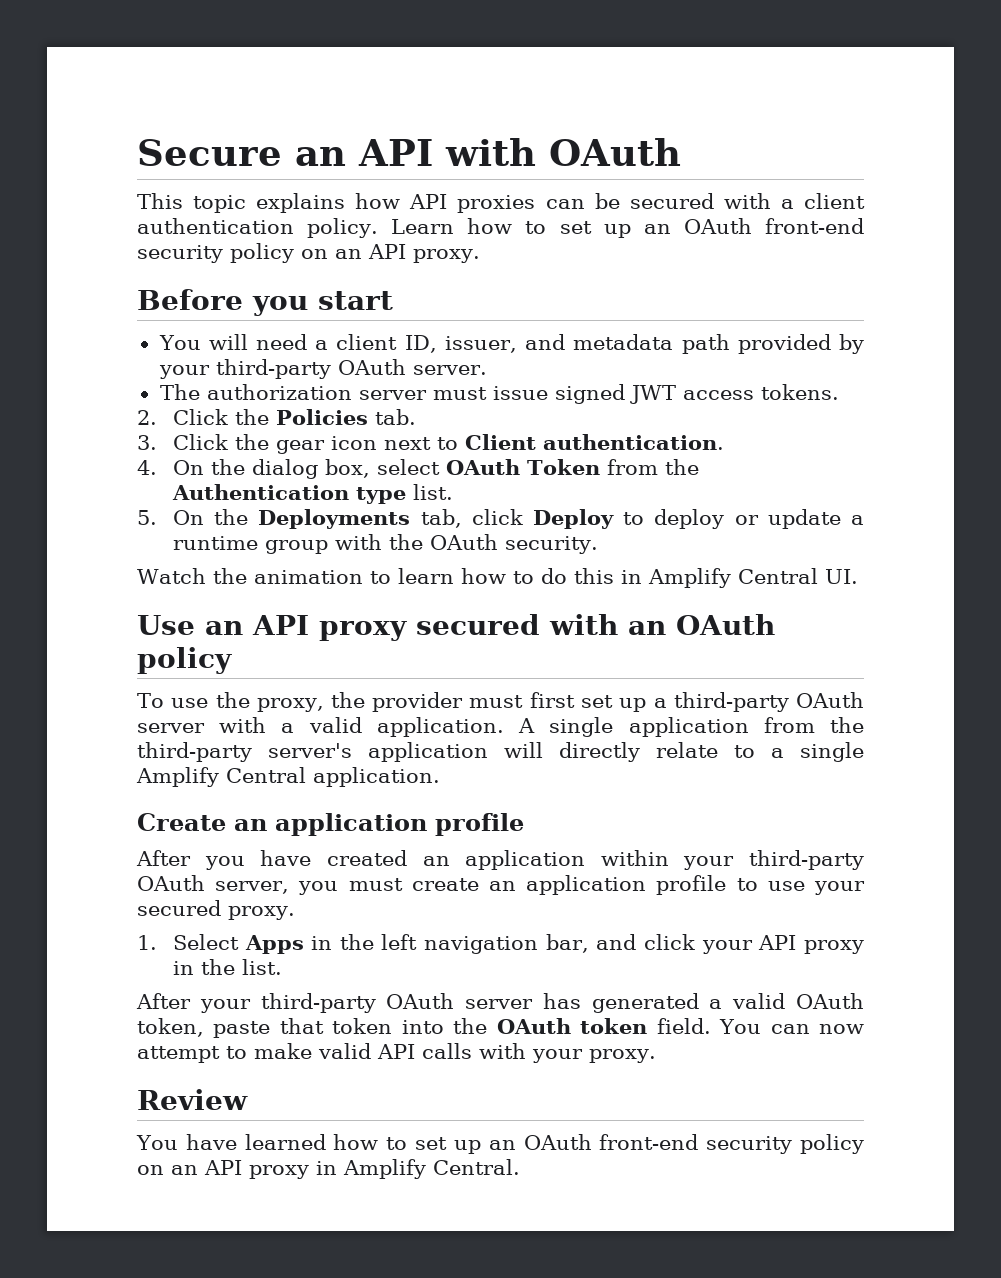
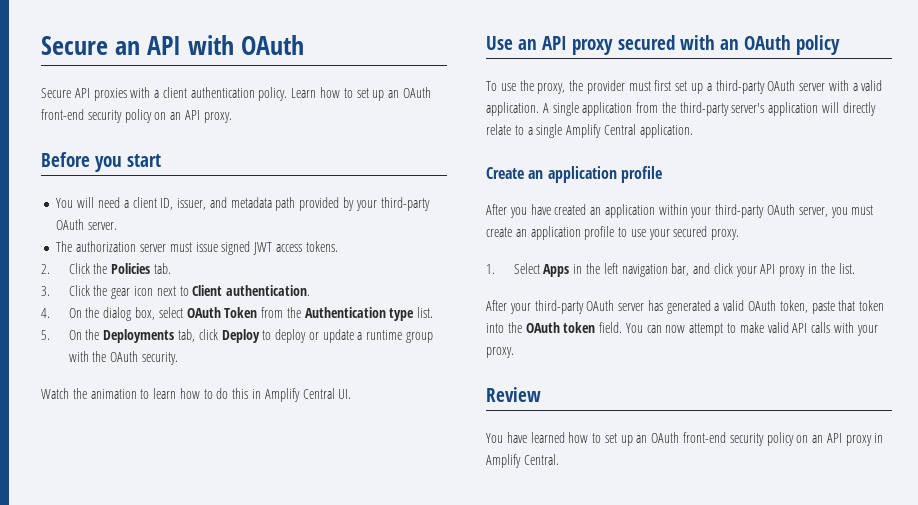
[137,193,714,213] This topic explains how API proxies can be secured -> [41,88,127,101] Secure API proxies

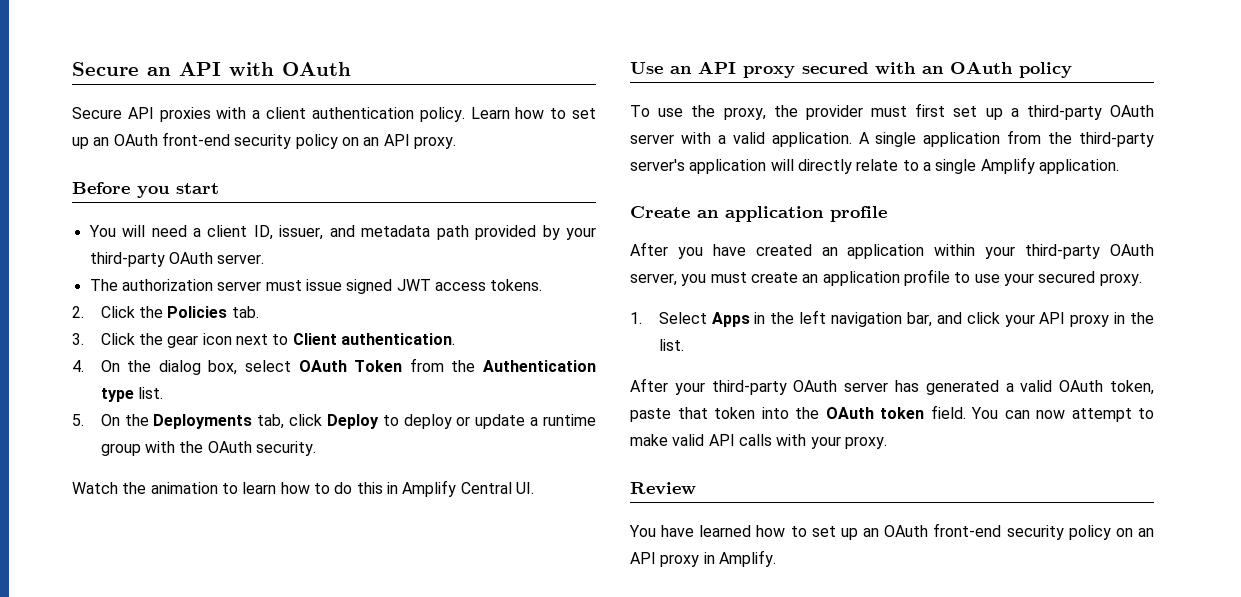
[603,124,636,135] Central -> (1035, 165) none
[486,454,559,468] Amplify Central. -> [718,550,776,567] Amplify.

